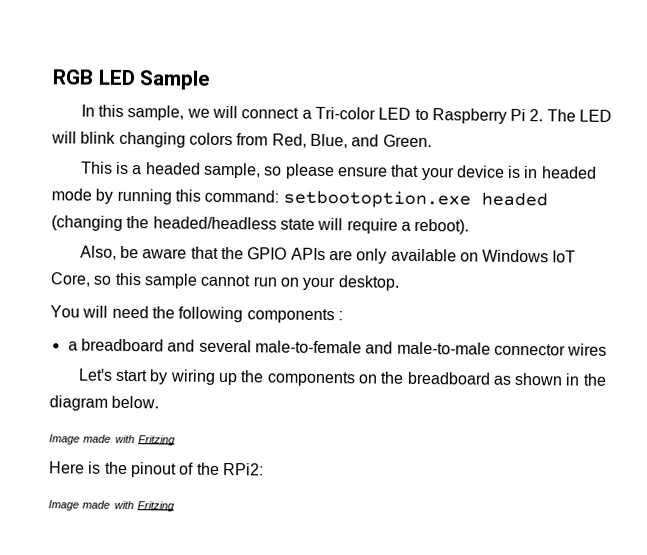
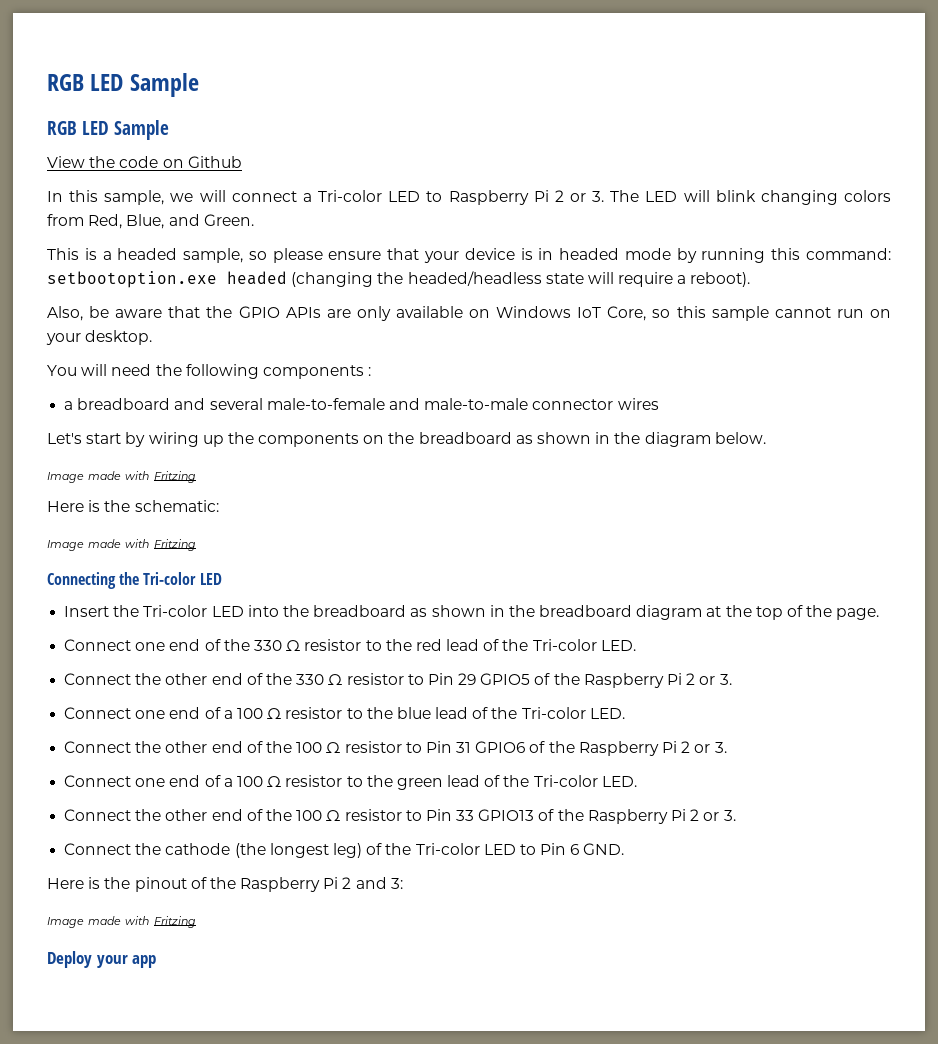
[52,69,211,90] RGB LED Sample -> [47,73,199,97] [47,120,170,140] [47,156,242,168] RGB LED Sample // RGB LED Sample // View the code on Github
[529,109,544,122] 2. -> [554,190,605,202] 2 or 3.
[129,462,264,478] [48,500,175,512] pinout of the RPi2: // Image made with Fritzing -> [134,500,219,512] [47,539,196,551] [47,572,222,589] [64,605,880,620] [64,639,636,651] [64,673,732,688] [64,707,625,719] [64,741,727,756] [64,775,637,790] [64,809,736,824] [64,843,625,858] [47,877,403,892] [47,916,196,928] [47,951,157,968] schematic: // Image made with Fritzing // Connecting the Tri-color LED // Insert the Tri-color LED into the breadboard as shown in the breadboard diagram at the top of the page. // Connect one end of the 330 Ω resistor to the red lead of the Tri-color LED. // Connect the other end of the 330 Ω resistor to Pin 29 GPIO5 of the Raspberry Pi 2 or 3. // Connect one end of a 100 Ω resistor to the blue lead of the Tri-color LED. // Connect the other end of the 100 Ω resistor to Pin 31 GPIO6 of the Raspberry Pi 2 or 3. // Connect one end of a 100 Ω resistor to the green lead of the Tri-color LED. // Connect the other end of the 100 Ω resistor to Pin 33 GPIO13 of the Raspberry Pi 2 or 3. // Connect the cathode (the longest leg) of the Tri-color LED to Pin 6 GND. // Here is the pinout of the Raspberry Pi 2 and 3: // Image made with Fritzing // Deploy your app

